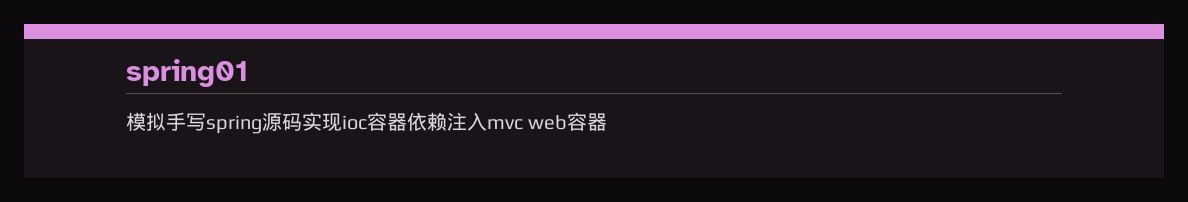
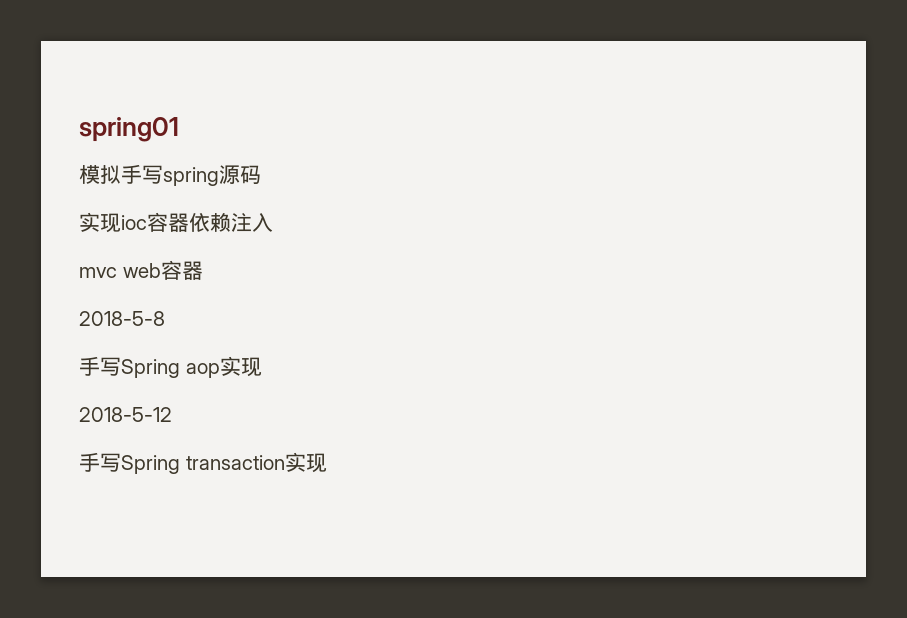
(302, 122) none -> (261, 174) //
(487, 121) none -> (273, 222) //
(608, 122) none -> [79,311,165,326] [79,356,262,378] [79,407,172,422] [79,452,327,474] // 2018-5-8 // 手写Spring aop实现 // 2018-5-12 // 手写Spring transaction实现

